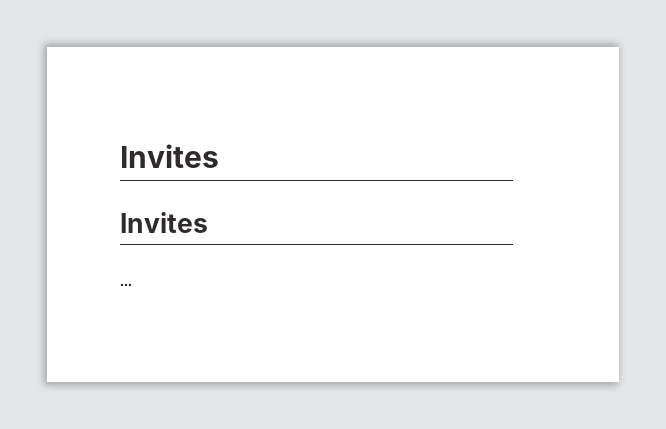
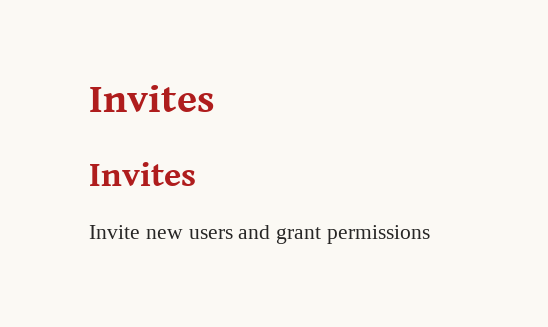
[120,283,132,287] ... -> [89,225,431,244] Invite new users and grant permissions

